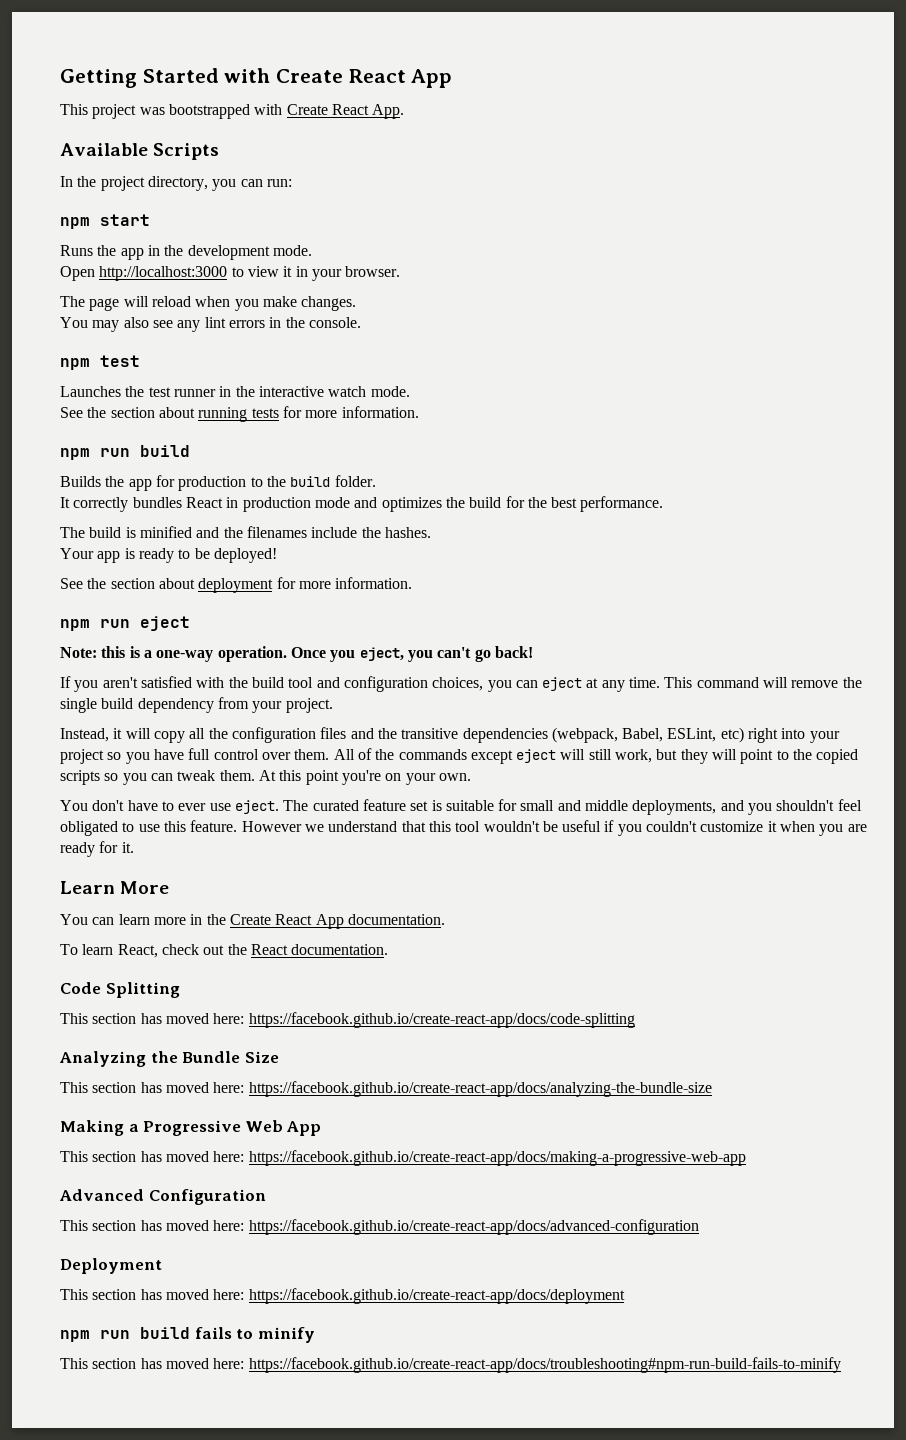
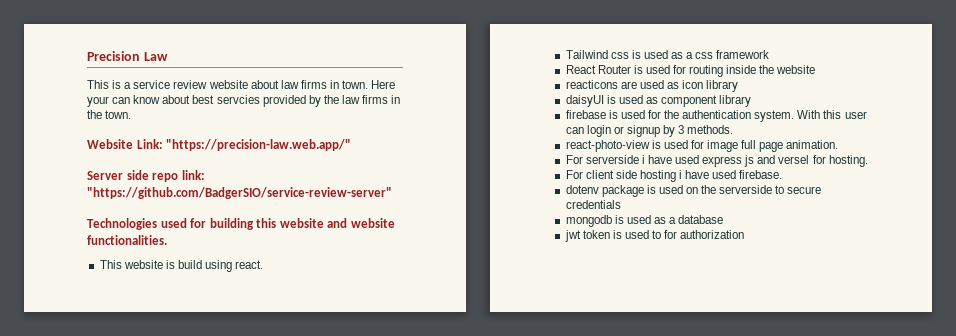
[60,68,453,88] [60,104,405,119] [60,143,220,160] [60,176,292,191] [60,214,150,229] [60,245,312,260] [60,266,401,281] [60,296,357,311] [60,317,361,332] [60,355,140,370] [60,386,410,397] [60,406,419,422] [60,445,190,460] [60,475,376,491] [60,496,664,512] [60,526,431,538] [60,548,277,563] [60,577,413,593] [60,616,190,631] [60,646,533,662] [60,676,862,692] [60,697,333,713] [60,727,840,743] [60,748,859,764] [60,770,471,785] [60,799,862,815] [60,820,867,836] [60,841,134,857] [60,881,170,894] [60,914,445,929] [60,944,389,958] [60,982,180,998] [60,1012,635,1028] [59,1051,279,1067] [60,1081,712,1097] [60,1120,322,1136] [60,1150,746,1166] [59,1189,266,1205] [60,1219,699,1235] [60,1258,162,1274] [60,1288,625,1304] [60,1327,315,1343] [60,1357,841,1373] Getting Started with Create React App // This project was bootstrapped with Create React App. // Available Scripts // In the project directory, you can run: // npm start // Runs the app in the development mode. // Open http://localhost:3000 to view it in your browser. // The page will reload when you make changes. // You may also see any lint errors in the console. // npm test // Launches the test runner in the interactive watch mode. // See the section about running tests for more information. // npm run build // Builds the app for production to the build folder. // It correctly bundles React in production mode and optimizes the build for the best performance. // The build is minified and the filenames include the hashes. // Your app is ready to be deployed! // See the section about deployment for more information. // npm run eject // Note: this is a one-way operation. Once you eject, you can't go back! // If you aren't satisfied with the build tool and configuration choices, you can eject at any time. This command will remove the single build dependency from your project. // Instead, it will copy all the configuration files and the transitive dependencies (webpack, Babel, ESLint, etc) right into your project so you have full control over them. All of the commands except eject will still work, but they will point to the copied scripts so you can tweak them. At this point you're on your own. // You don't have to ever use eject. The curated feature set is suitable for small and middle deployments, and you shouldn't feel obligated to use this feature. However we understand that this tool wouldn't be useful if you couldn't customize it when you are ready for it. // Learn More // You can learn more in the Create React App documentation. // To learn React, check out the React documentation. // Code Splitting // This section has moved here: https://facebook.github.io/create-react-app/docs/code-splitting // Analyzing the Bundle Size // This section has moved here: https://facebook.github.io/create-react-app/docs/analyzing-the-bundle-size // Making a Progressive Web App // This section has moved here: https://facebook.github.io/create-react-app/docs/making-a-progressive-web-app // Advanced Configuration // This section has moved here: https://facebook.github.io/create-react-app/docs/advanced-configuration // Deployment // This section has moved here: https://facebook.github.io/create-react-app/docs/deployment // npm run build fails to minify // This section has moved here: https://facebook.github.io/create-react-app/docs/troubleshooting#npm-run-build-fails-to-minify -> [87,51,168,61] [87,80,396,89] [87,95,401,107] [87,110,132,119] [87,139,352,151] [87,170,205,182] [87,187,392,199] [87,218,395,230] [87,235,167,245] [99,260,264,272] [565,50,770,59] [565,65,816,77] [565,80,739,92] [565,95,752,107] [565,110,867,122] [565,125,734,137] [565,140,839,152] [565,155,868,167] [565,170,783,182] [565,185,822,197] [565,200,621,209] [565,215,724,227] [564,230,745,242] Precision Law // This is a service review website about law firms in town. Here your can know about best servcies provided by the law firms in the town. // Website Link: "https://precision-law.web.app/" // Server side repo link: "https://github.com/BadgerSIO/service-review-server" // Technologies used for building this website and website functionalities. // This website is build using react. // Tailwind css is used as a css framework // React Router is used for routing inside the website // reacticons are used as icon library // daisyUI is used as component library // firebase is used for the authentication system. With this user can login or signup by 3 methods. // react-photo-view is used for image full page animation. // For serverside i have used express js and versel for hosting. // For client side hosting i have used firebase. // dotenv package is used on the serverside to secure credentials // mongodb is used as a database // jwt token is used to for authorization

